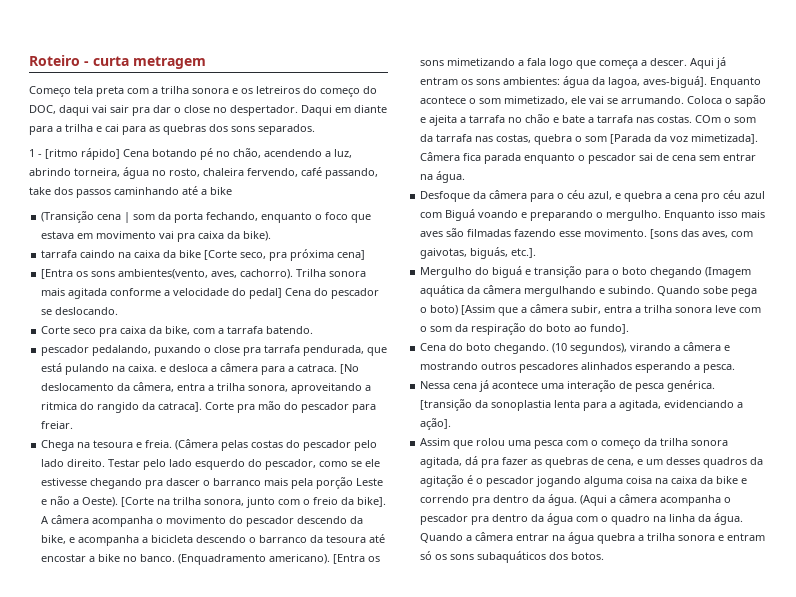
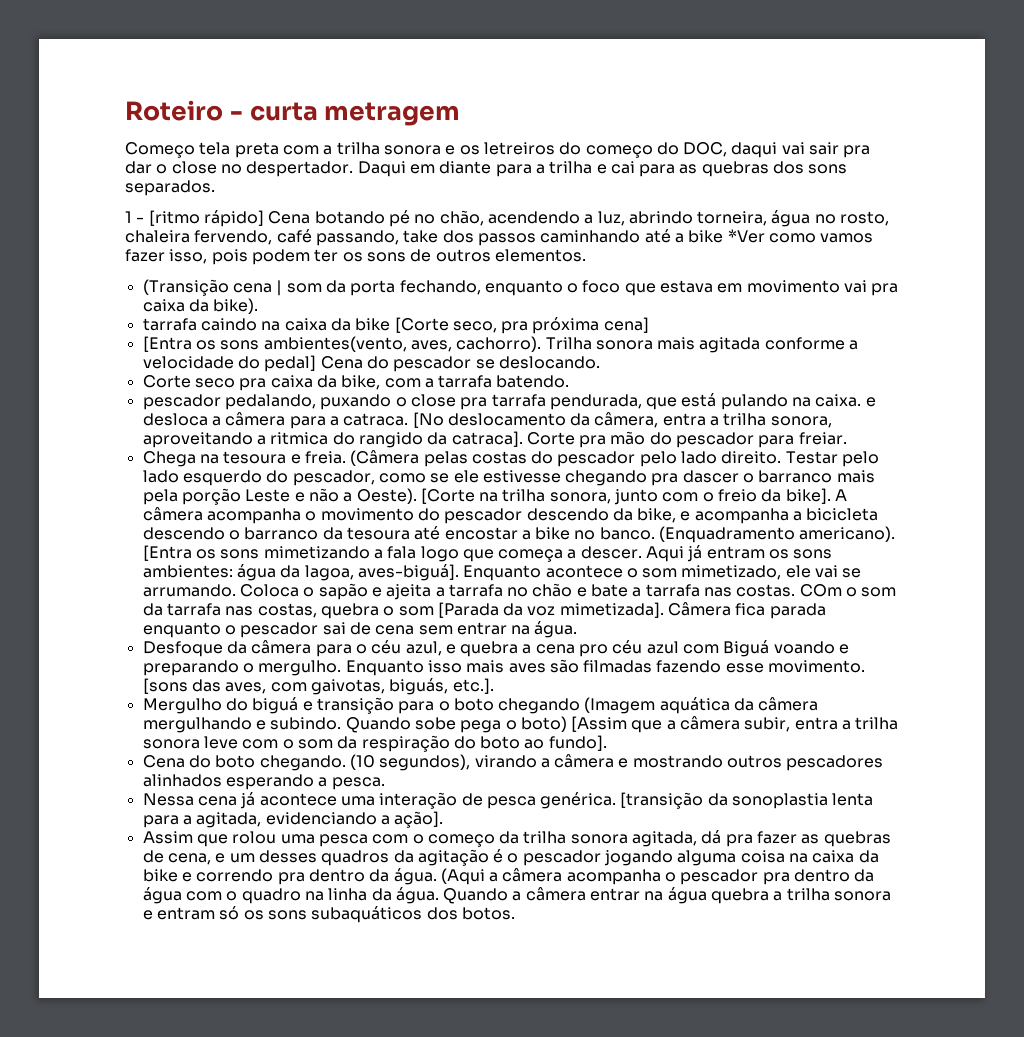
(232, 191) none -> [727,229,874,243] [125,249,586,265] *Ver como vamos fazer isso, pois podem ter os sons de outros elementos.

